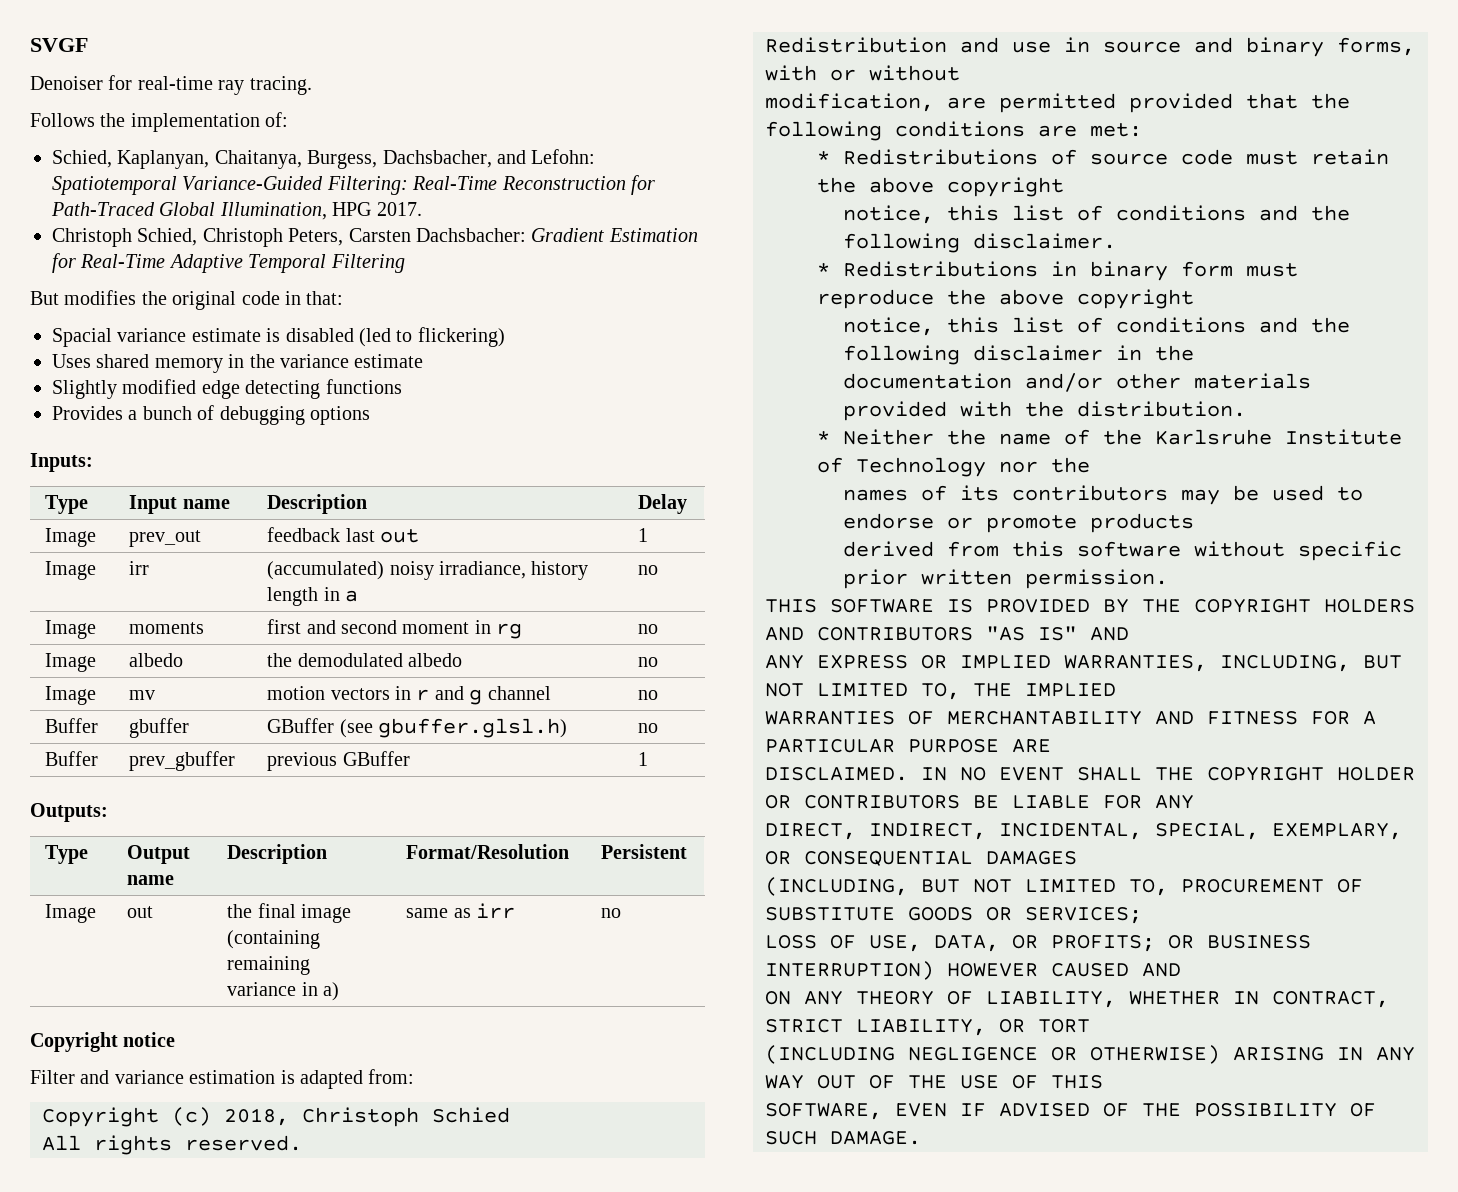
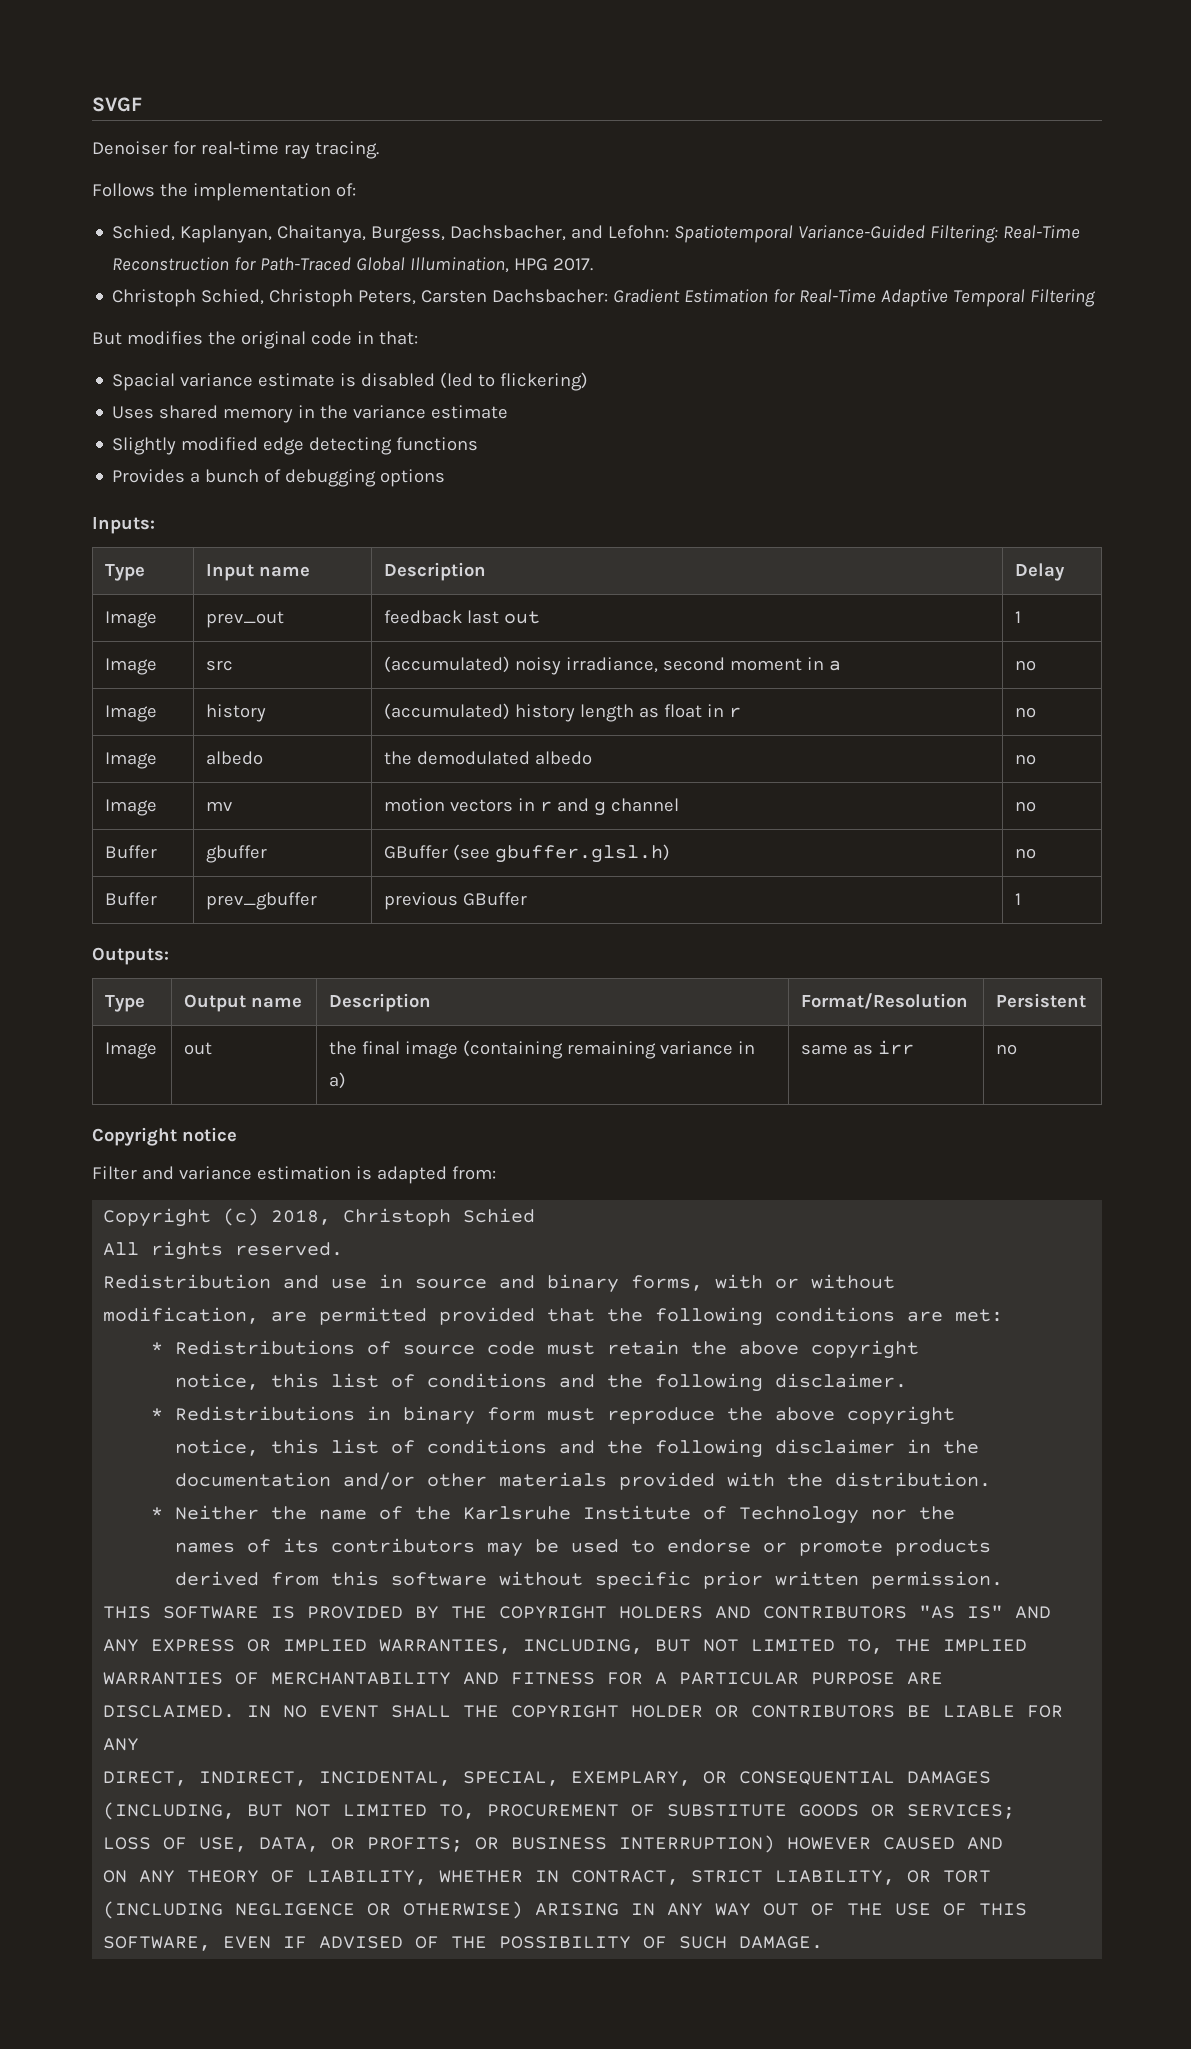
[129,561,150,575] irr -> [206,660,234,671] src
[531,561,589,580] [267,587,319,606] history length -> [663,657,803,671] second moment
[129,622,205,634] [267,619,523,639] moments | first and second moment in rg -> [206,704,267,722] [384,703,742,722] history | (accumulated) history length as float in r

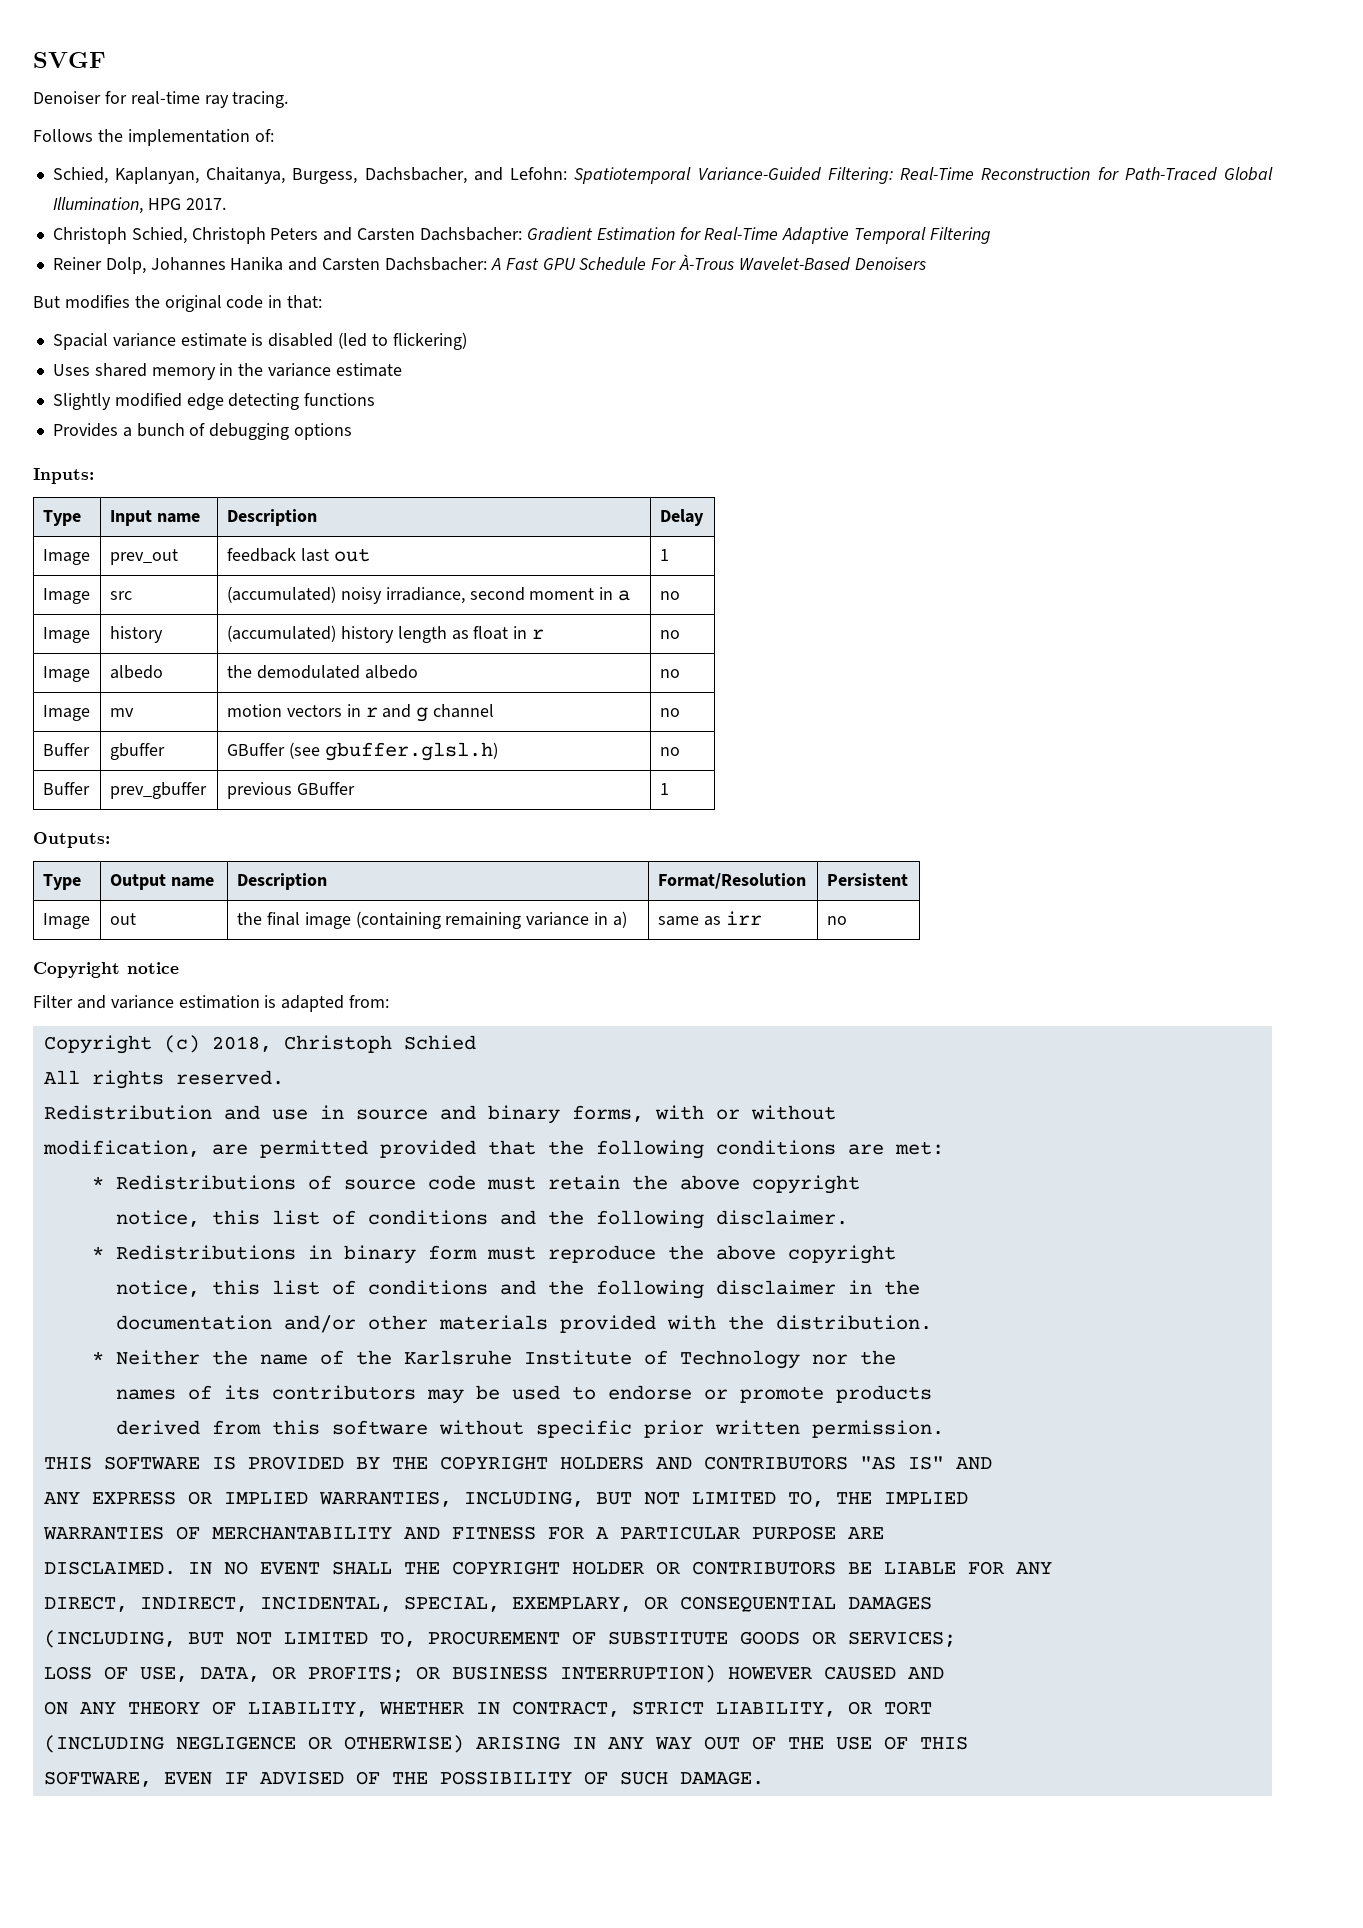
[358,290,417,305] Peters, -> [270,227,353,241] Peters and
(1096, 298) none -> [52,254,926,274] // Reiner Dolp, Johannes Hanika and Carsten Dachsbacher: A Fast GPU Schedule For À-Trous Wavelet-Based Denoisers

